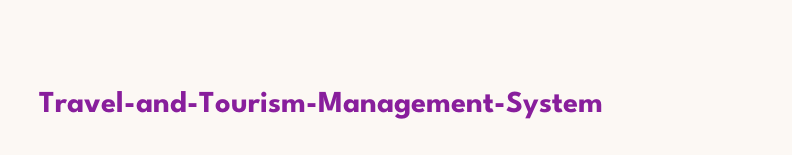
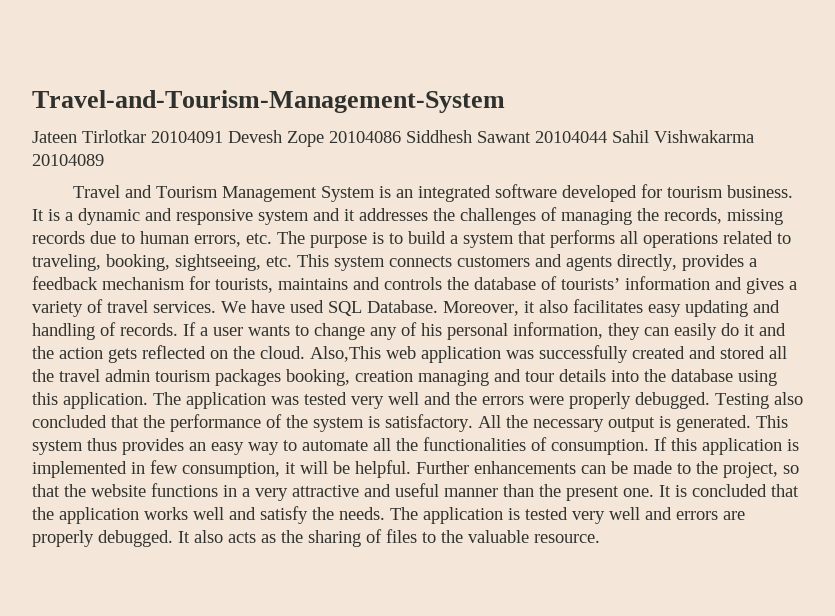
(603, 105) none -> [32,130,754,147] [32,154,104,166] [72,184,793,202] [32,207,783,225] [32,230,791,248] [32,254,757,271] [32,276,797,294] [32,299,780,317] [32,322,786,340] [32,345,787,363] [32,369,777,386] [32,392,803,409] [32,414,788,432] [32,437,799,455] [32,460,799,478] [32,483,799,501] [32,506,745,524] [32,529,600,547] // Jateen Tirlotkar 20104091 Devesh Zope 20104086 Siddhesh Sawant 20104044 Sahil Vishwakarma 20104089 // Travel and Tourism Management System is an integrated software developed for tourism business. It is a dynamic and responsive system and it addresses the challenges of managing the records, missing records due to human errors, etc. The purpose is to build a system that performs all operations related to traveling, booking, sightseeing, etc. This system connects customers and agents directly, provides a feedback mechanism for tourists, maintains and controls the database of tourists’ information and gives a variety of travel services. We have used SQL Database. Moreover, it also facilitates easy updating and handling of records. If a user wants to change any of his personal information, they can easily do it and the action gets reflected on the cloud. Also,This web application was successfully created and stored all the travel admin tourism packages booking, creation managing and tour details into the database using this application. The application was tested very well and the errors were properly debugged. Testing also concluded that the performance of the system is satisfactory. All the necessary output is generated. This system thus provides an easy way to automate all the functionalities of consumption. If this application is implemented in few consumption, it will be helpful. Further enhancements can be made to the project, so that the website functions in a very attractive and useful manner than the present one. It is concluded that the application works well and satisfy the needs. The application is tested very well and errors are properly debugged. It also acts as the sharing of files to the valuable resource.

